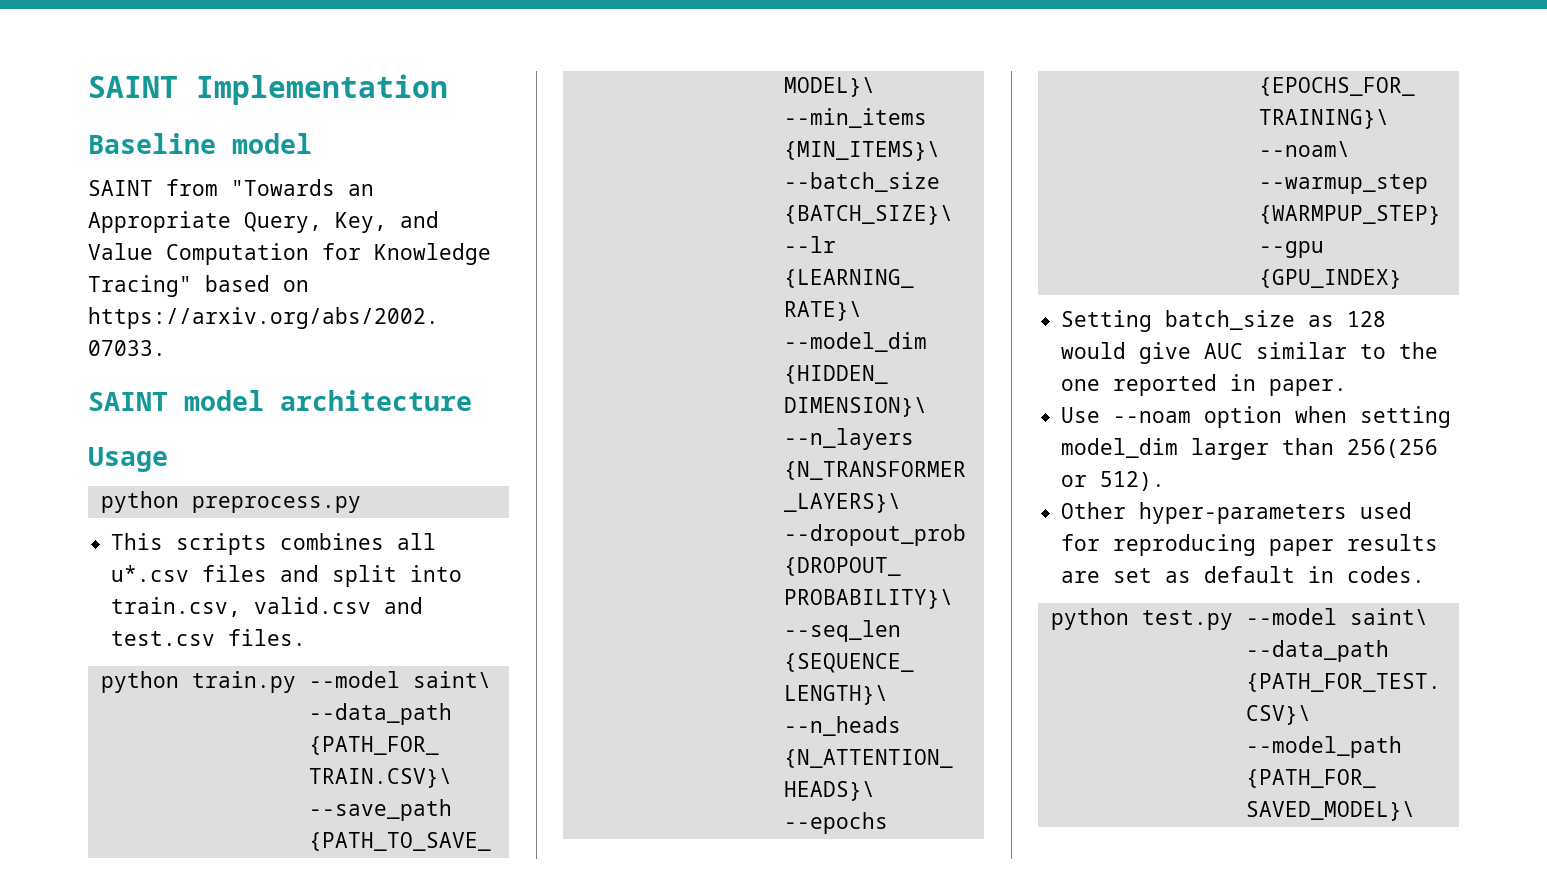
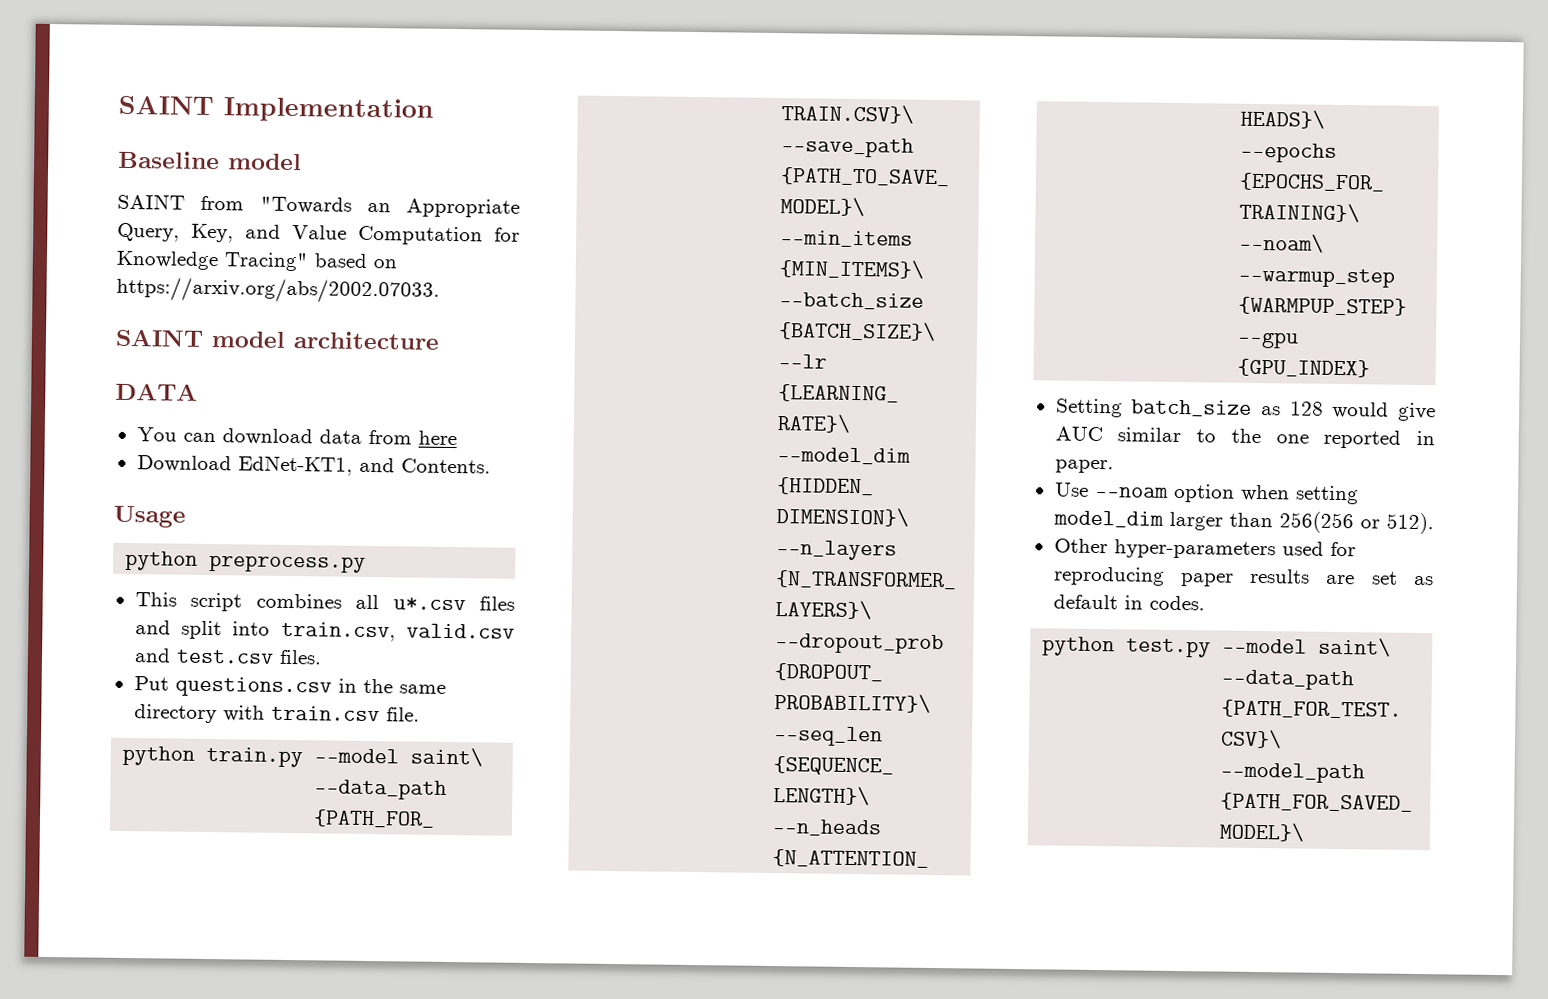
(472, 400) none -> [115,382,198,401] [136,427,457,446] [136,455,491,476] // DATA // You can download data from here // Download EdNet-KT1, and Contents.
[176,533,268,555] scripts -> [190,592,243,612] script
(307, 637) none -> [133,676,446,698] [133,704,420,724] // Put questions.csv in the same directory with train.csv file.

